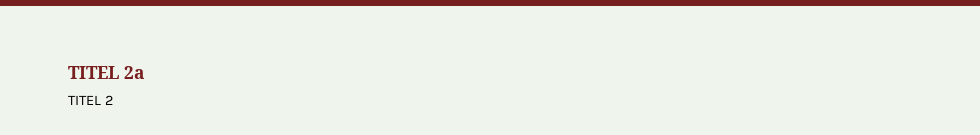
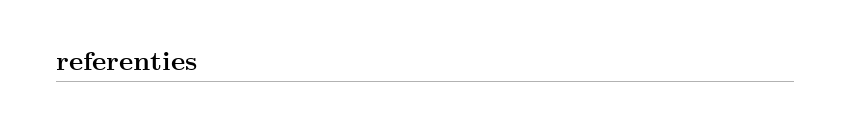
[68,66,144,79] [68,95,113,105] TITEL 2a // TITEL 2 -> [56,52,197,70] referenties

